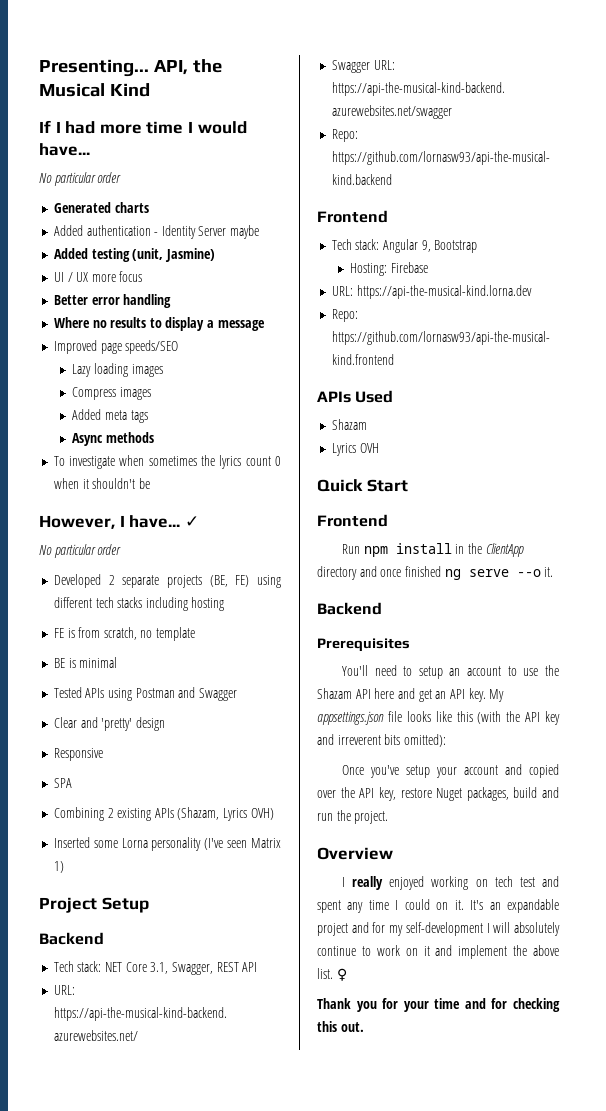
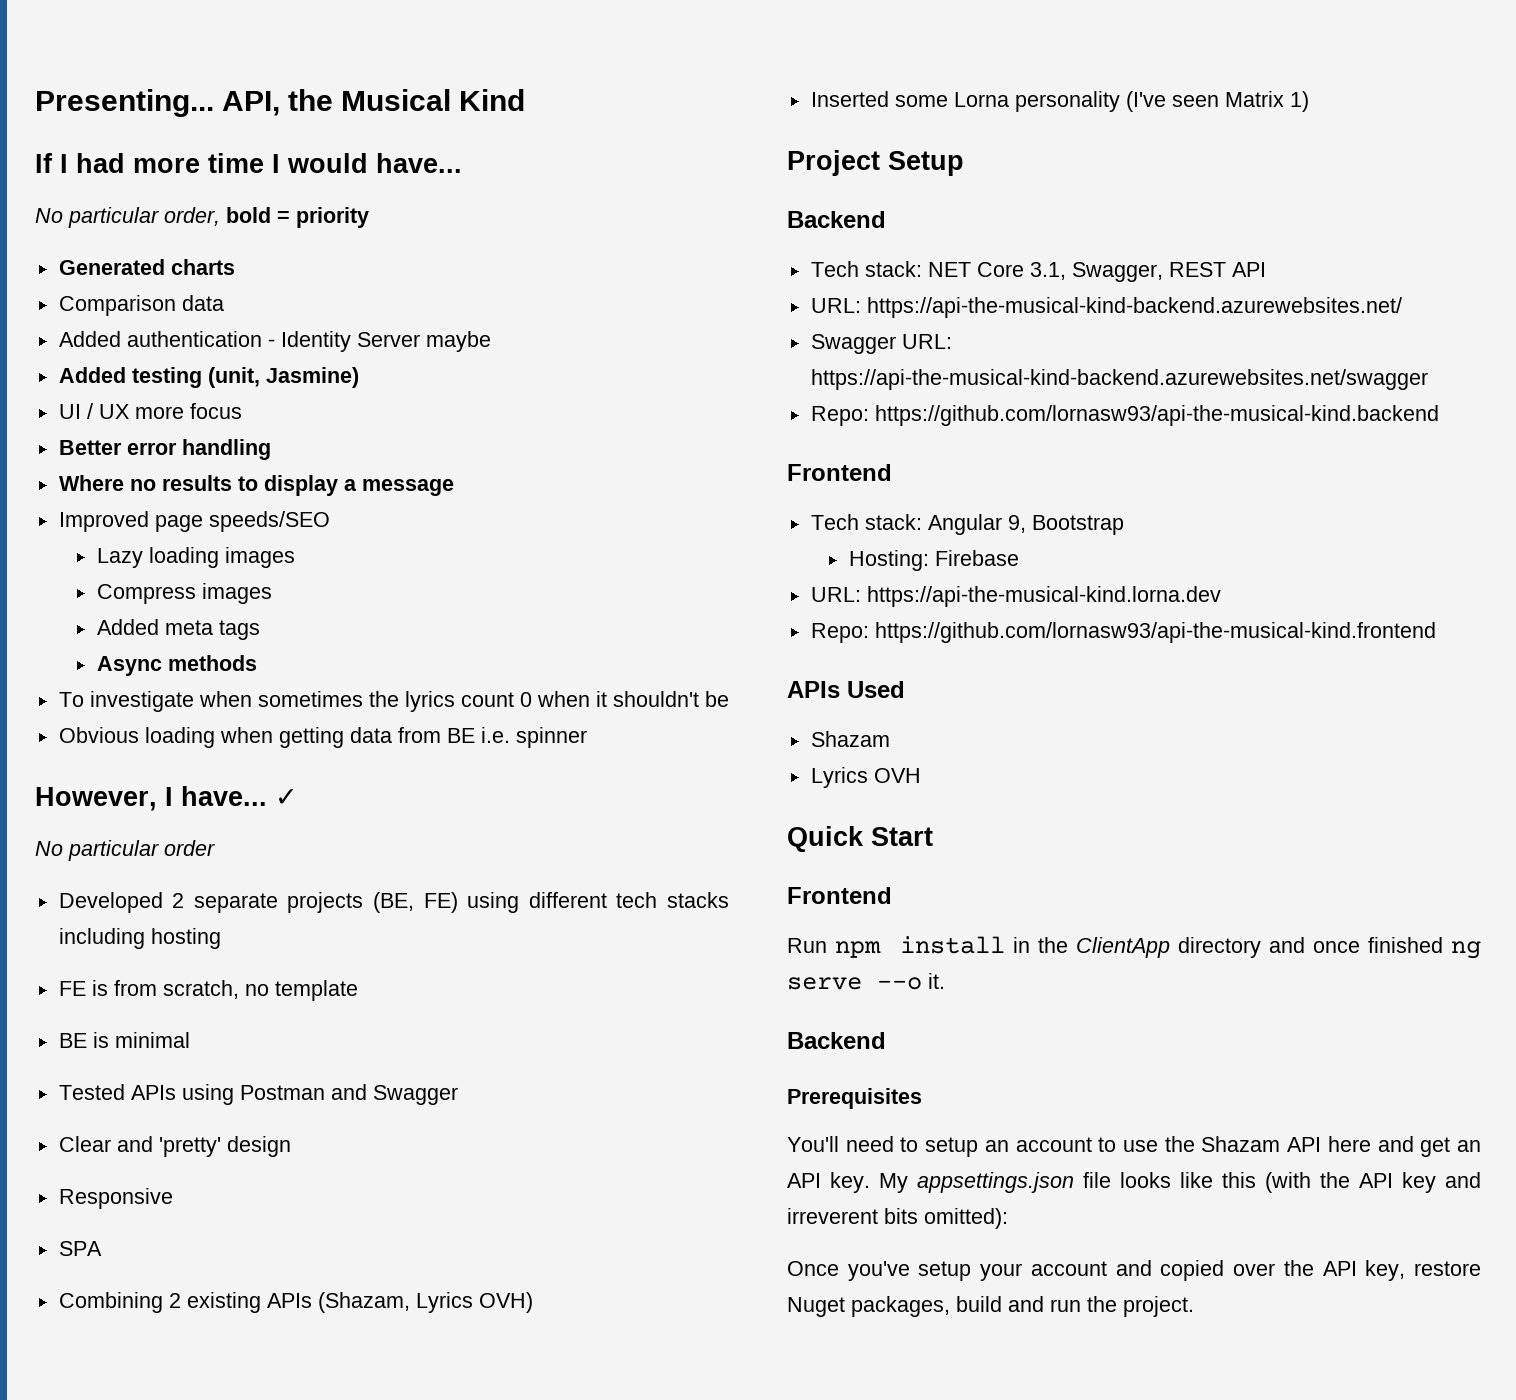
[97,172,122,183] order -> [164,207,369,228] order, bold = priority
(149, 207) none -> [58,295,224,316] // Comparison data
(150, 483) none -> [58,727,587,748] // Obvious loading when getting data from BE i.e. spinner
[317,847,393,860] [341,876,559,890] [317,899,559,913] [317,922,560,936] [317,945,559,959] [317,968,347,981] [317,998,560,1012] [317,1021,364,1032] // Overview // I really enjoyed working on tech test and spent any time I could on it. It's an expandable project and for my self-development I will absolutely continue to work on it and implement the above list. ♀ // Thank you for your time and for checking this out. -> (1194, 1306) none

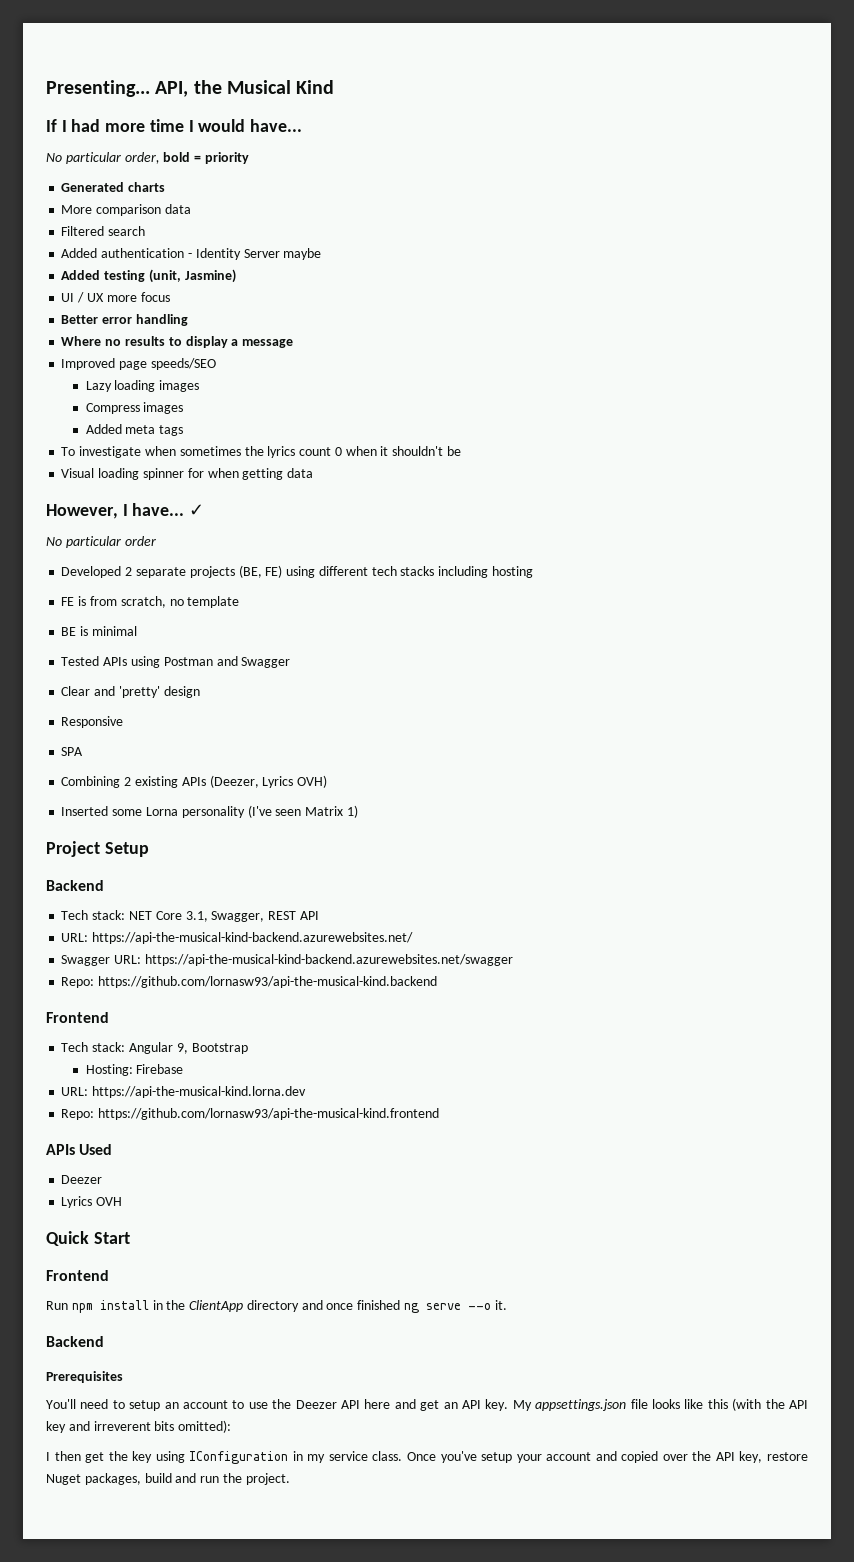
[58,295,224,316] Comparison data -> [61,204,191,216] [61,226,146,236] More comparison data // Filtered search
[96,655,257,676] // Async methods -> (184, 430) none
[58,727,215,748] Obvious loading -> [61,468,204,480] Visual loading spinner for
[397,727,587,748] from BE i.e. spinner -> (314, 473) none
[317,1292,410,1313] (Shazam, -> [209,775,259,788] (Deezer,
[810,731,890,747] Shazam -> [61,1175,103,1184] Deezer
[1201,1136,1281,1152] Shazam -> [295,1400,337,1409] Deezer
(1008, 1218) none -> [46,1451,403,1464] I then get the key using IConfiguration in my service class.

